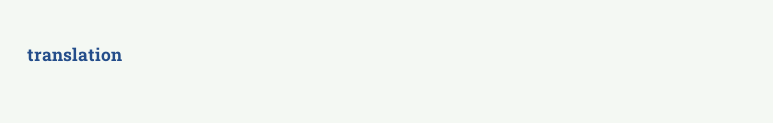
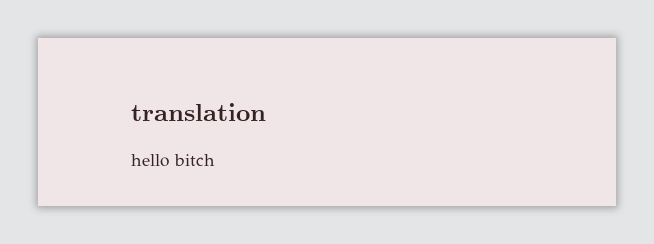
(122, 54) none -> [131,154,215,167] // hello bitch

